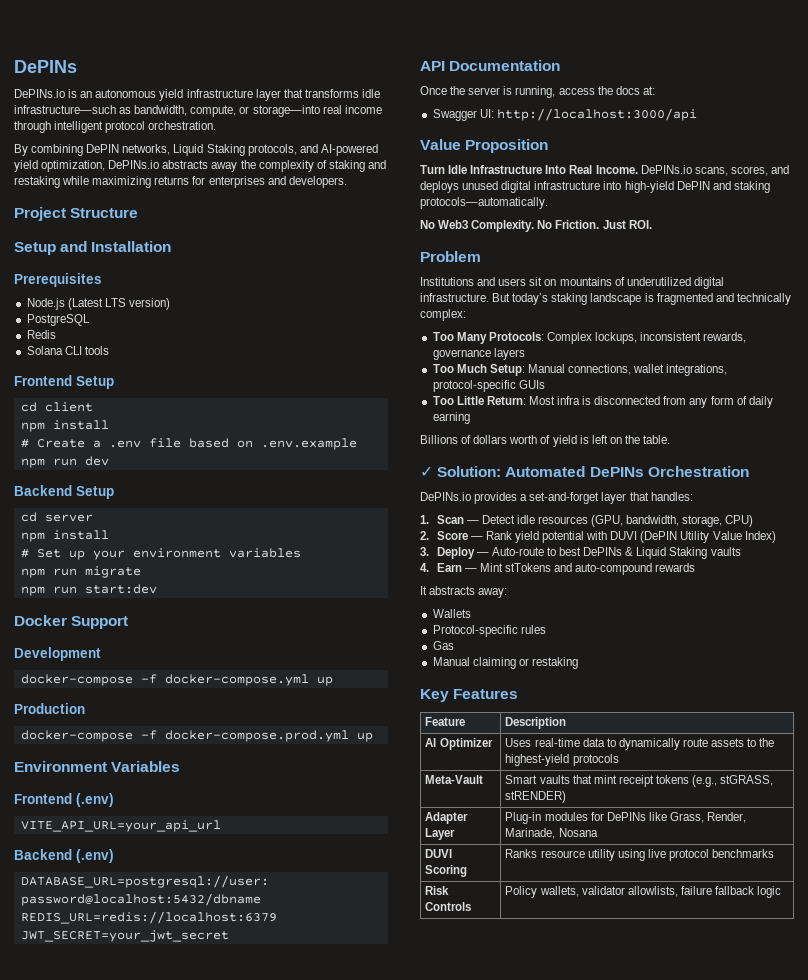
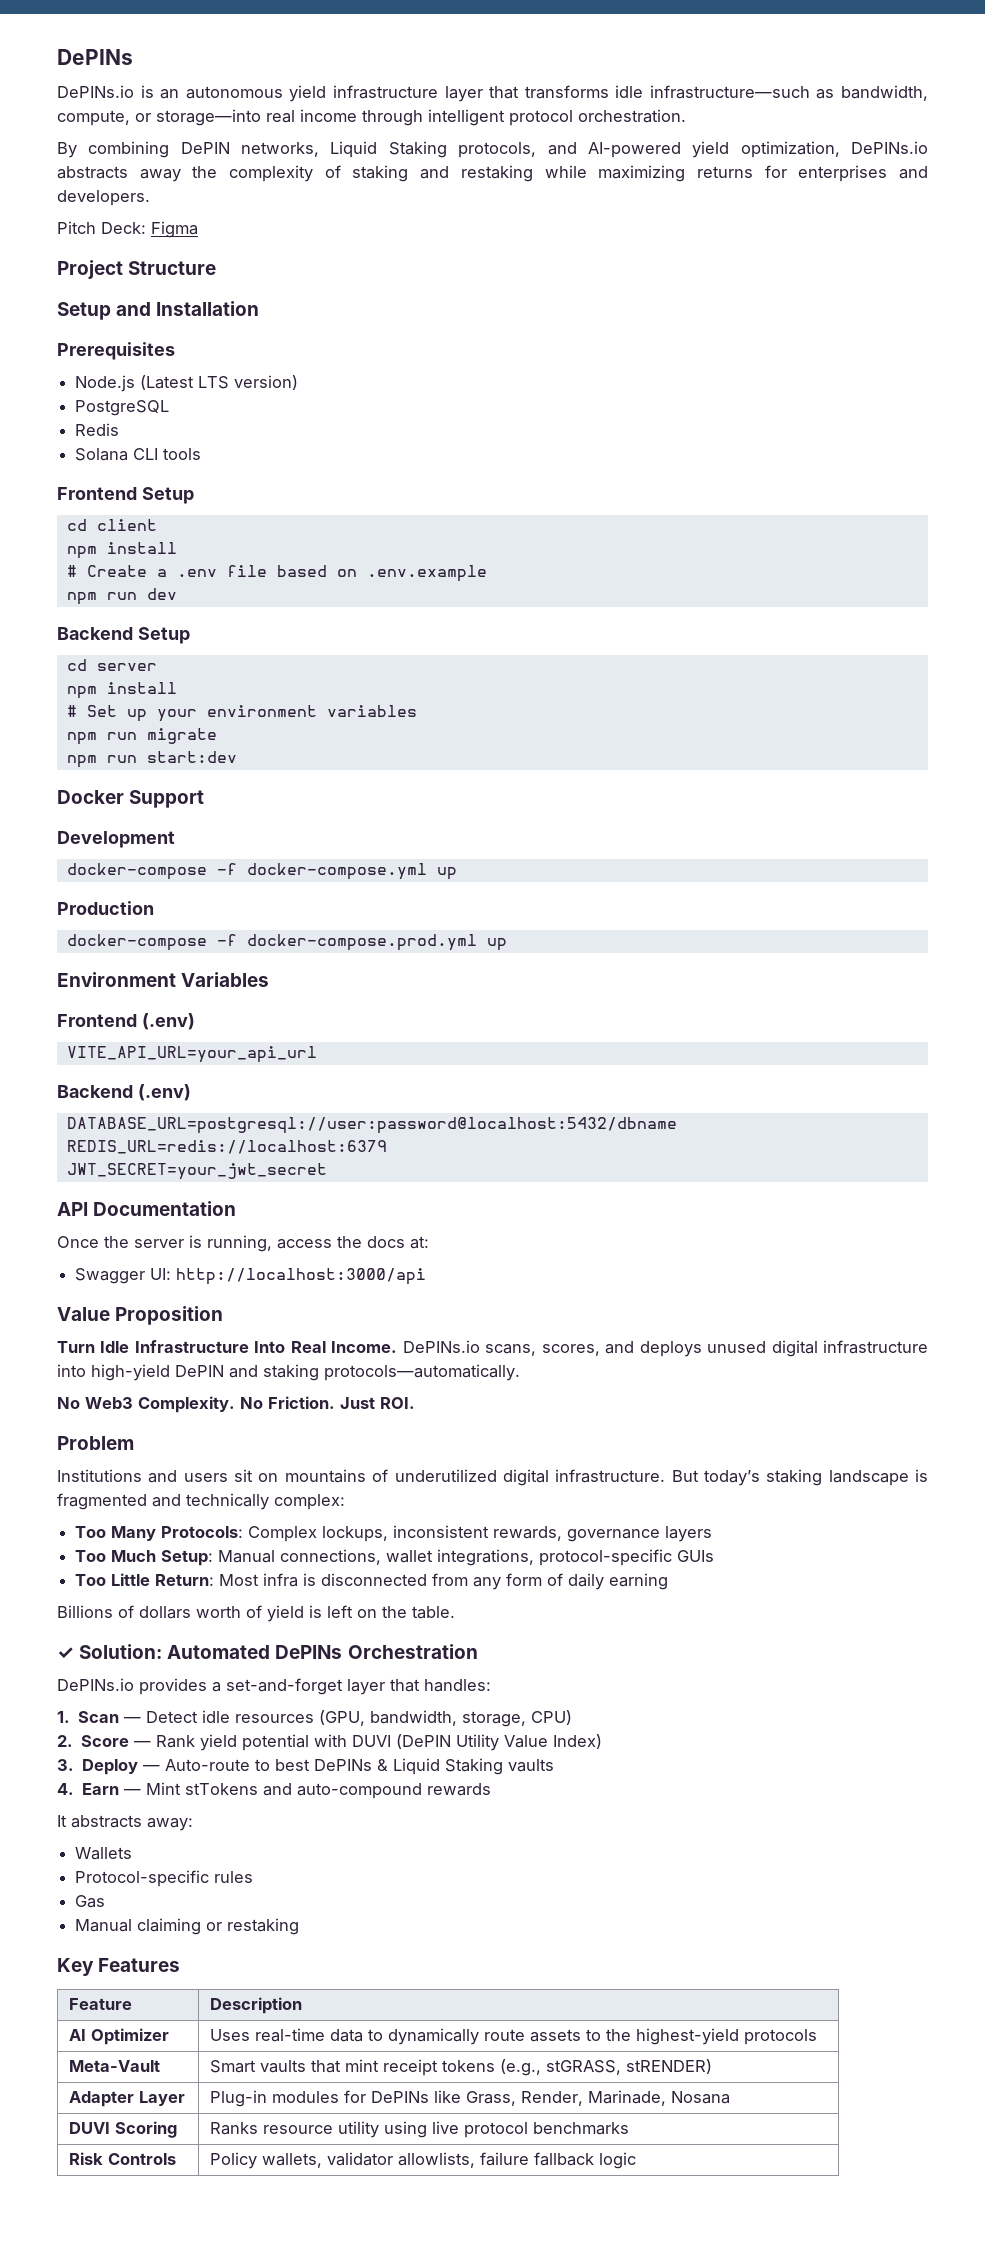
(347, 182) none -> [57,221,198,238] // Pitch Deck: Figma

